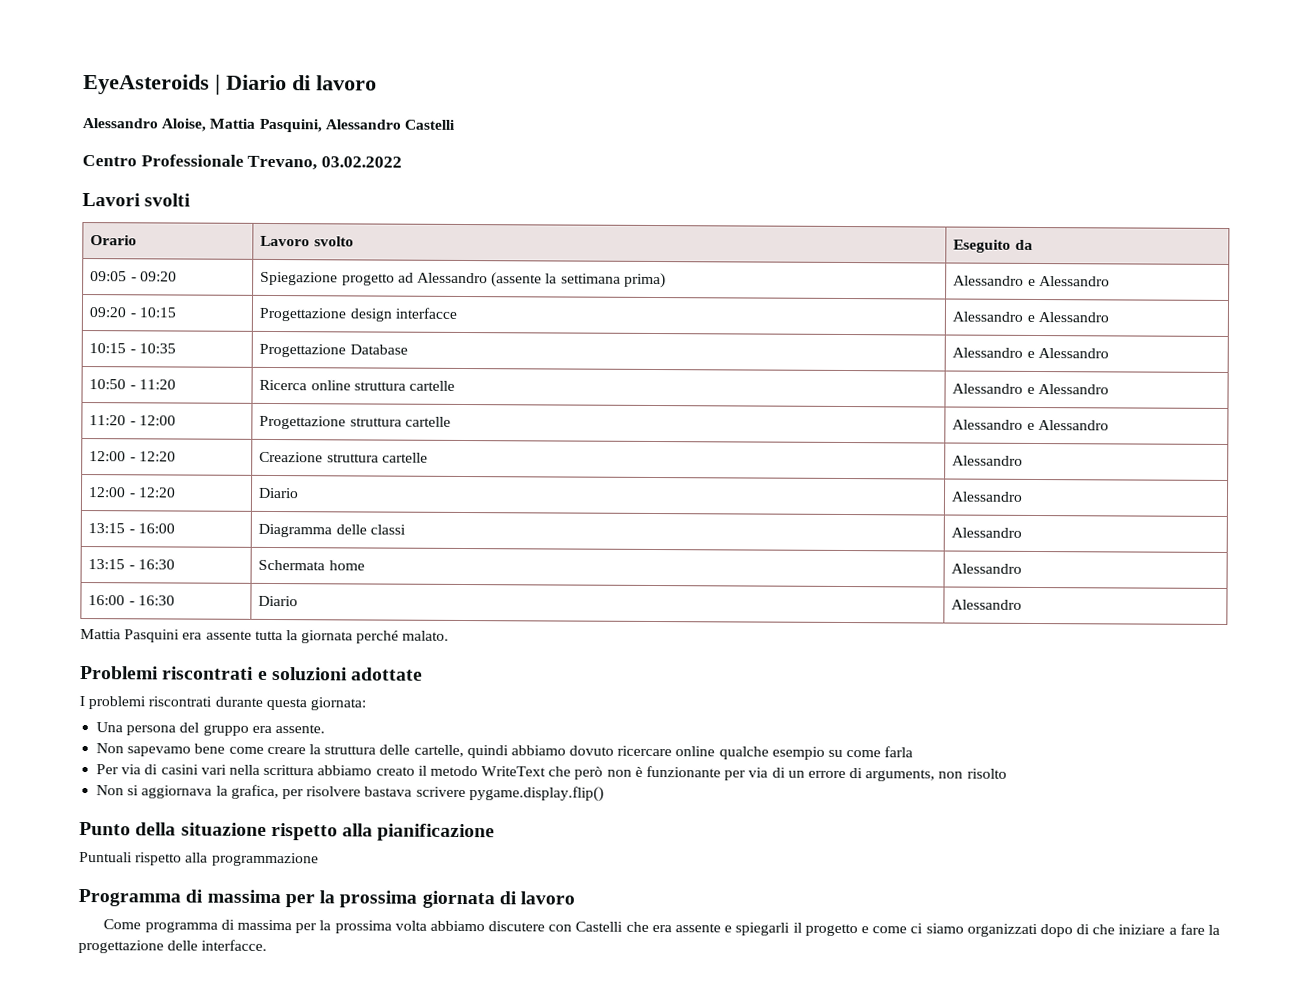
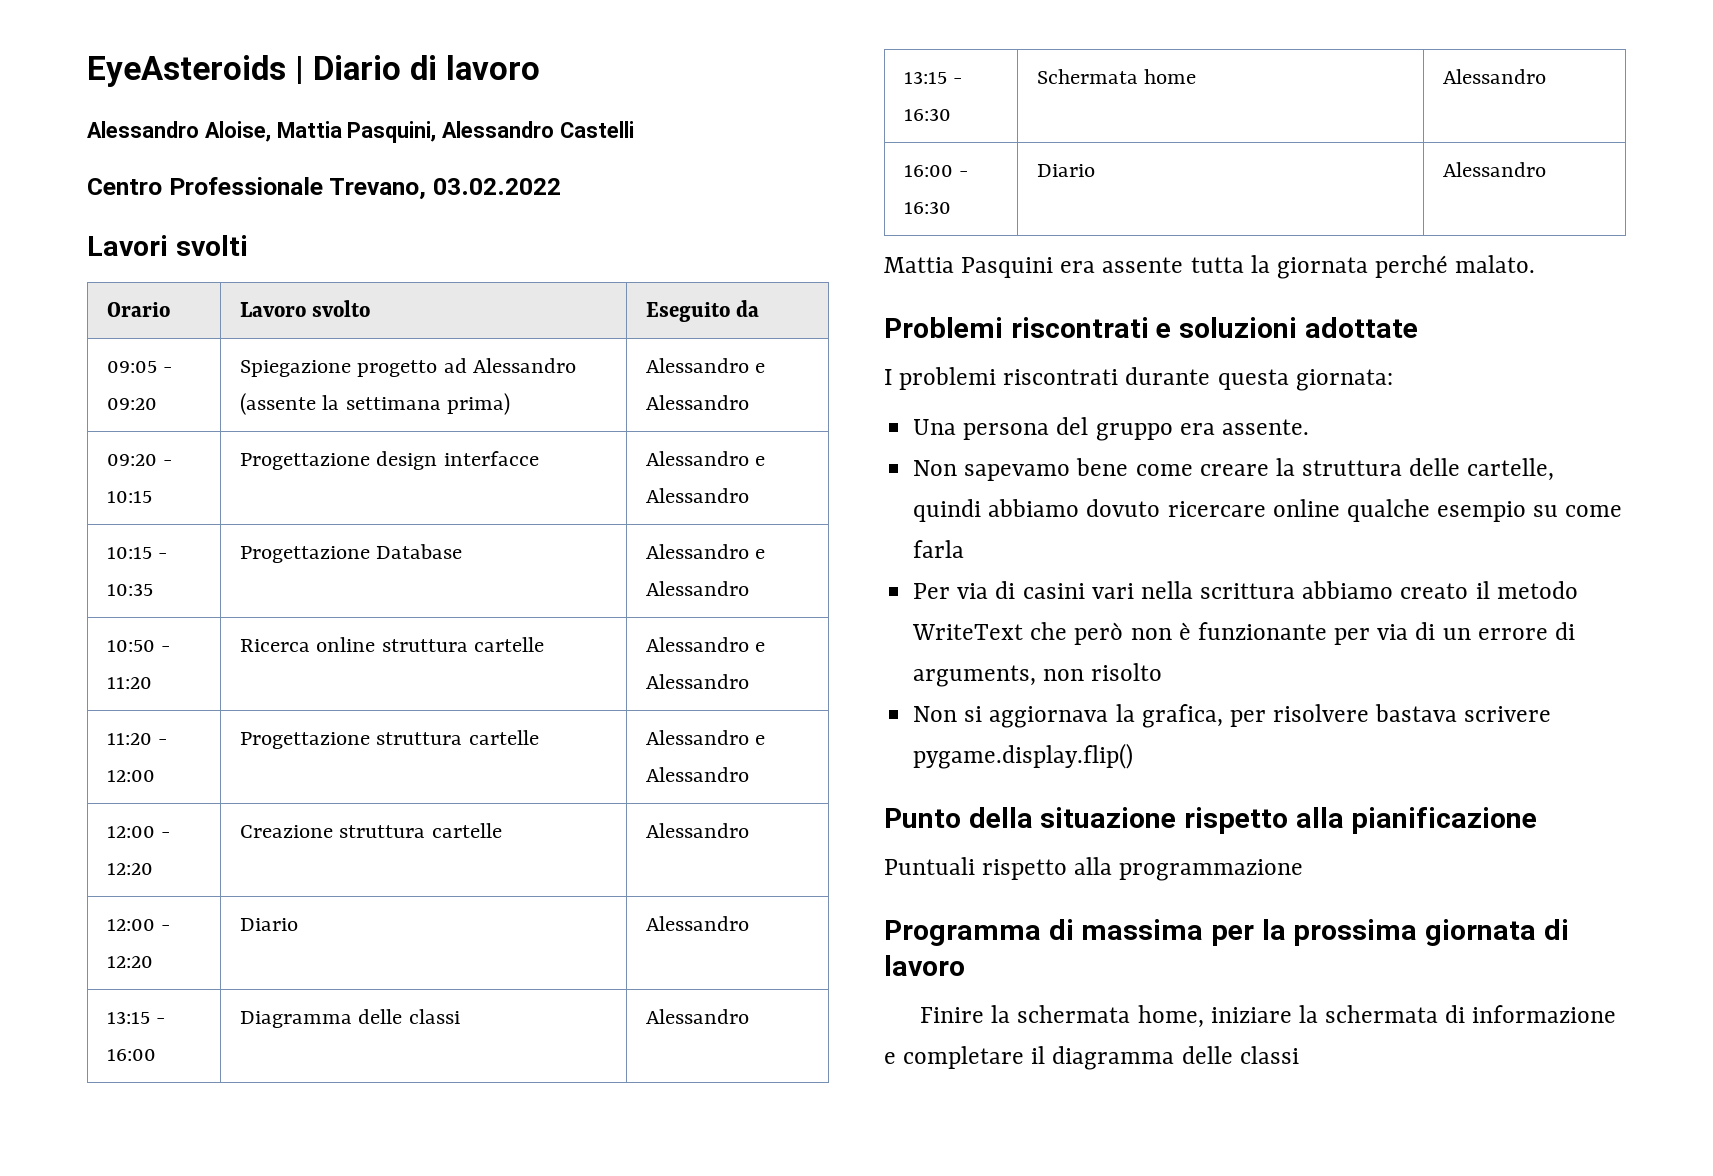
[103,919,1220,938] [78,939,268,954] Come programma di massima per la prossima volta abbiamo discutere con Castelli che era assente e spiegarli il progetto e come ci siamo organizzati dopo di che iniziare a fare la progettazione delle interfacce. -> [920,1005,1617,1028] [884,1046,1299,1070] Finire la schermata home, iniziare la schermata di informazione e completare il diagramma delle classi

